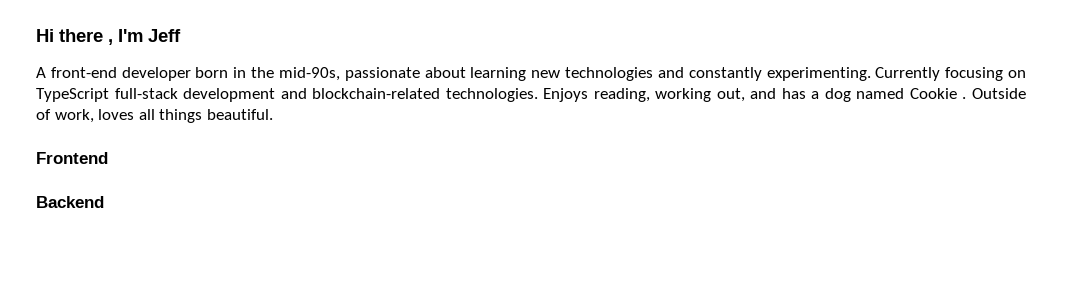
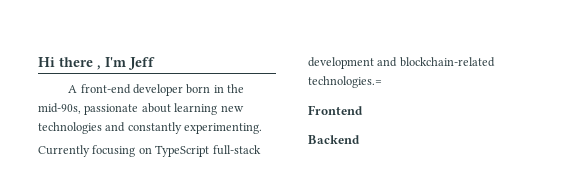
(871, 74) none -> (263, 128) //
[445,88,1026,102] [36,109,273,123] technologies. Enjoys reading, working out, and has a dog named Cookie . Outside of work, loves all things beautiful. -> [308,76,382,88] technologies.=

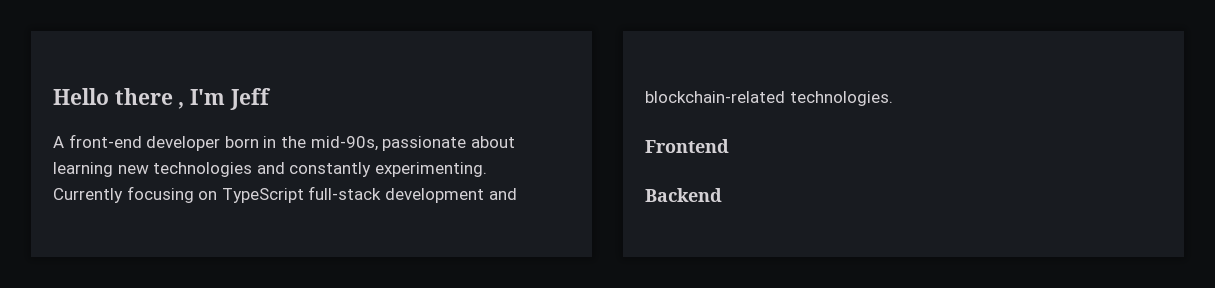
[38,57,55,67] Hi -> [53,88,109,105] Hello
[308,76,382,88] technologies.= -> [789,91,893,106] technologies.

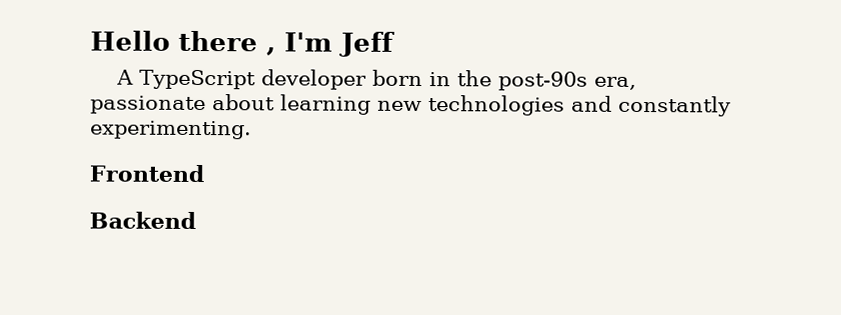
[68,134,142,148] front-end -> [138,69,256,90] TypeScript
[310,136,378,151] mid-90s, -> [497,71,637,91] post-90s era,
[53,186,517,203] [645,91,893,106] // Currently focusing on TypeScript full-stack development and blockchain-related technologies. -> (252, 130) none

